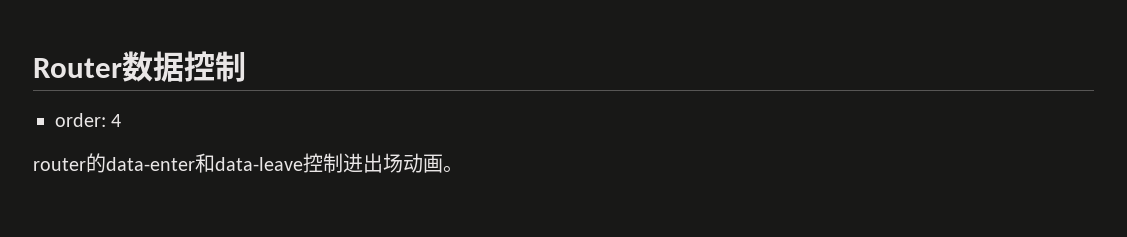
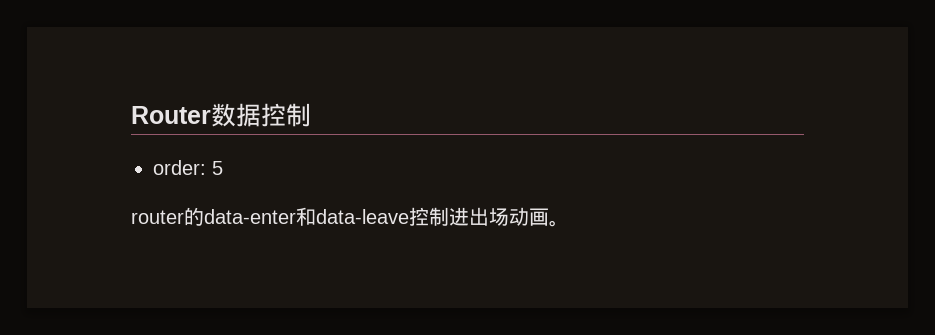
[111,114,122,127] 4 -> [212,161,223,175] 5

